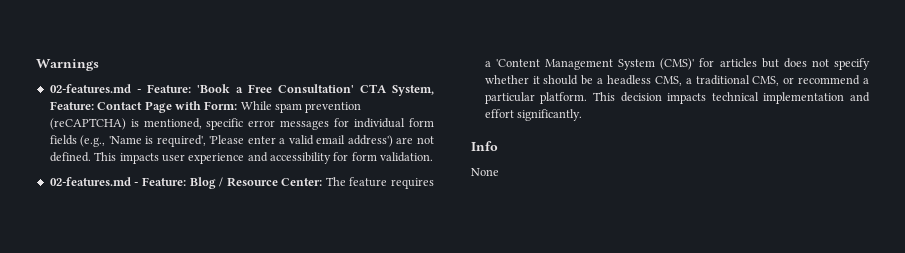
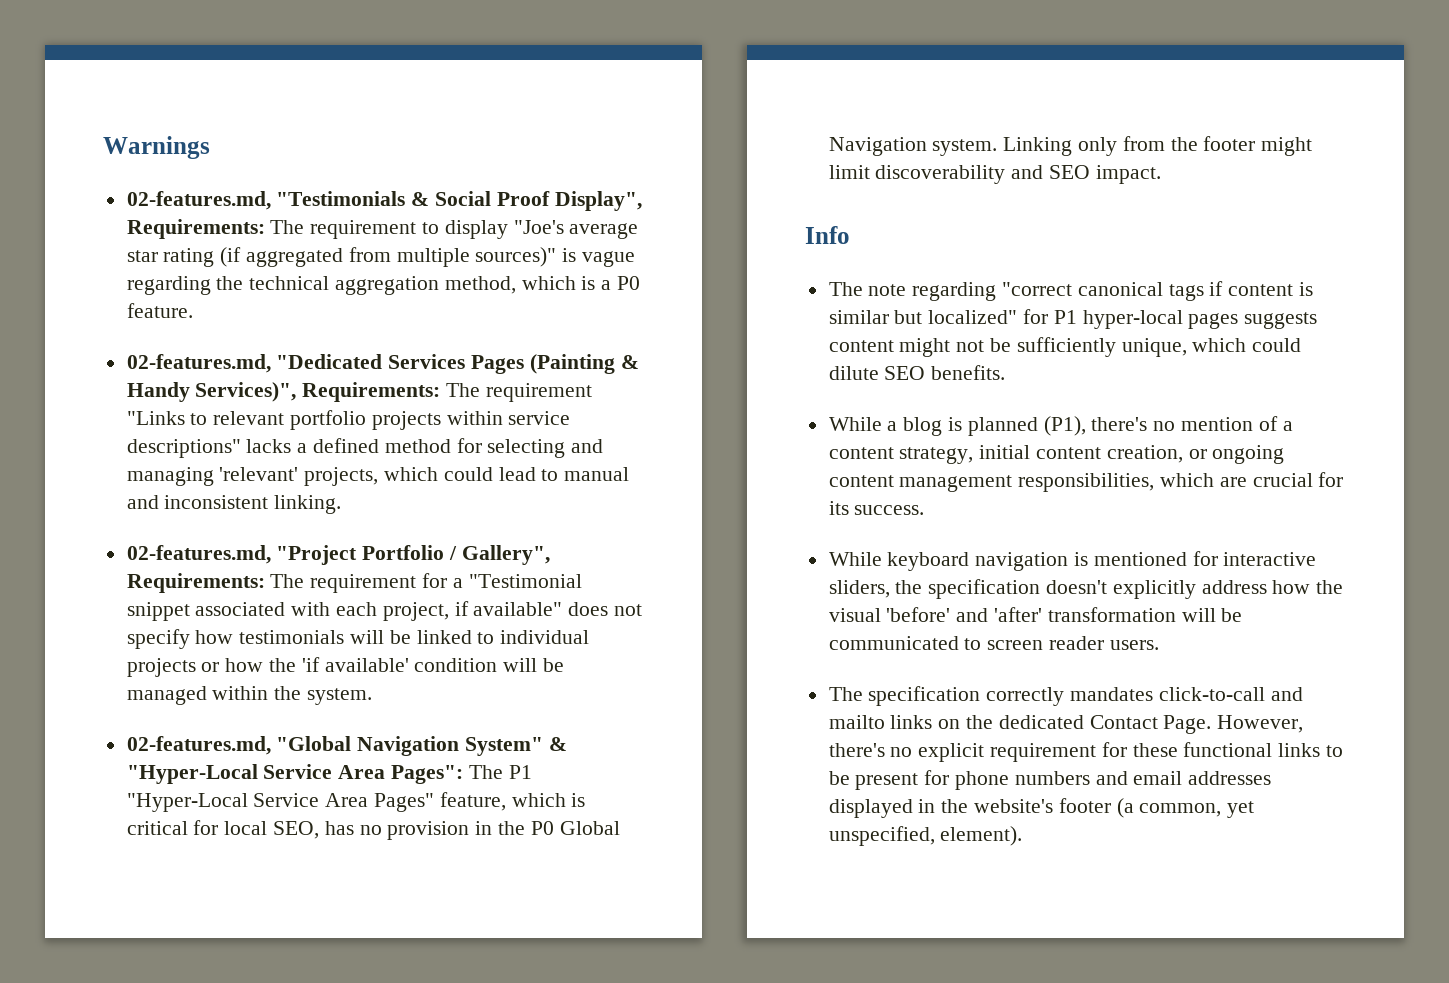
[49,84,434,96] [49,101,362,113] [49,118,434,130] [49,135,434,147] [49,152,434,164] [49,177,434,189] [484,58,870,70] [484,75,869,86] [484,92,870,104] [484,109,583,121] [471,141,498,151] [471,168,499,176] 02-features.md - Feature: 'Book a Free Consultation' CTA System, Feature: Contact Page with Form: While spam prevention (reCAPTCHA) is mentioned, specific error messages for individual form fields (e.g., 'Name is required', 'Please enter a valid email address') are not defined. This impacts user experience and accessibility for form validation. // 02-features.md - Feature: Blog / Resource Center: The feature requires a 'Content Management System (CMS)' for articles but does not specify whether it should be a headless CMS, a traditional CMS, or recommend a particular platform. This decision impacts technical implementation and effort significantly. // Info // None -> [126,191,642,211] [126,219,639,239] [126,247,636,267] [126,276,641,295] [126,303,193,318] [126,354,639,374] [126,382,592,402] [126,410,571,430] [126,438,604,458] [126,467,630,486] [126,495,342,514] [126,545,550,565] [126,573,582,593] [126,601,643,621] [126,629,590,649] [126,657,565,677] [126,686,373,705] [126,736,567,756] [126,764,532,784] [126,792,586,812] [126,820,620,840] [828,136,1313,156] [828,165,1161,184] [805,226,850,244] [828,281,1314,301] [828,309,1318,329] [828,337,1302,357] [828,365,1006,380] [828,416,1293,436] [828,445,1285,464] [828,472,1344,492] [828,501,925,515] [828,551,1317,571] [828,579,1344,599] [828,607,1243,622] [828,636,1159,650] [828,686,1303,706] [828,715,1304,734] [828,742,1344,762] [828,770,1272,790] [828,798,1255,818] [828,826,1023,846] 02-features.md, "Testimonials & Social Proof Display", Requirements: The requirement to display "Joe's average star rating (if aggregated from multiple sources)" is vague regarding the technical aggregation method, which is a P0 feature. // 02-features.md, "Dedicated Services Pages (Painting & Handy Services)", Requirements: The requirement "Links to relevant portfolio projects within service descriptions" lacks a defined method for selecting and managing 'relevant' projects, which could lead to manual and inconsistent linking. // 02-features.md, "Project Portfolio / Gallery", Requirements: The requirement for a "Testimonial snippet associated with each project, if available" does not specify how testimonials will be linked to individual projects or how the 'if available' condition will be managed within the system. // 02-features.md, "Global Navigation System" & "Hyper-Local Service Area Pages": The P1 "Hyper-Local Service Area Pages" feature, which is critical for local SEO, has no provision in the P0 Global Navigation system. Linking only from the footer might limit discoverability and SEO impact. // Info // The note regarding "correct canonical tags if content is similar but localized" for P1 hyper-local pages suggests content might not be sufficiently unique, which could dilute SEO benefits. // While a blog is planned (P1), there's no mention of a content strategy, initial content creation, or ongoing content management responsibilities, which are crucial for its success. // While keyboard navigation is mentioned for interactive sliders, the specification doesn't explicitly address how the visual 'before' and 'after' transformation will be communicated to screen reader users. // The specification correctly mandates click-to-call and mailto links on the dedicated Contact Page. However, there's no explicit requirement for these functional links to be present for phone numbers and email addresses displayed in the website's footer (a common, yet unspecified, element).

